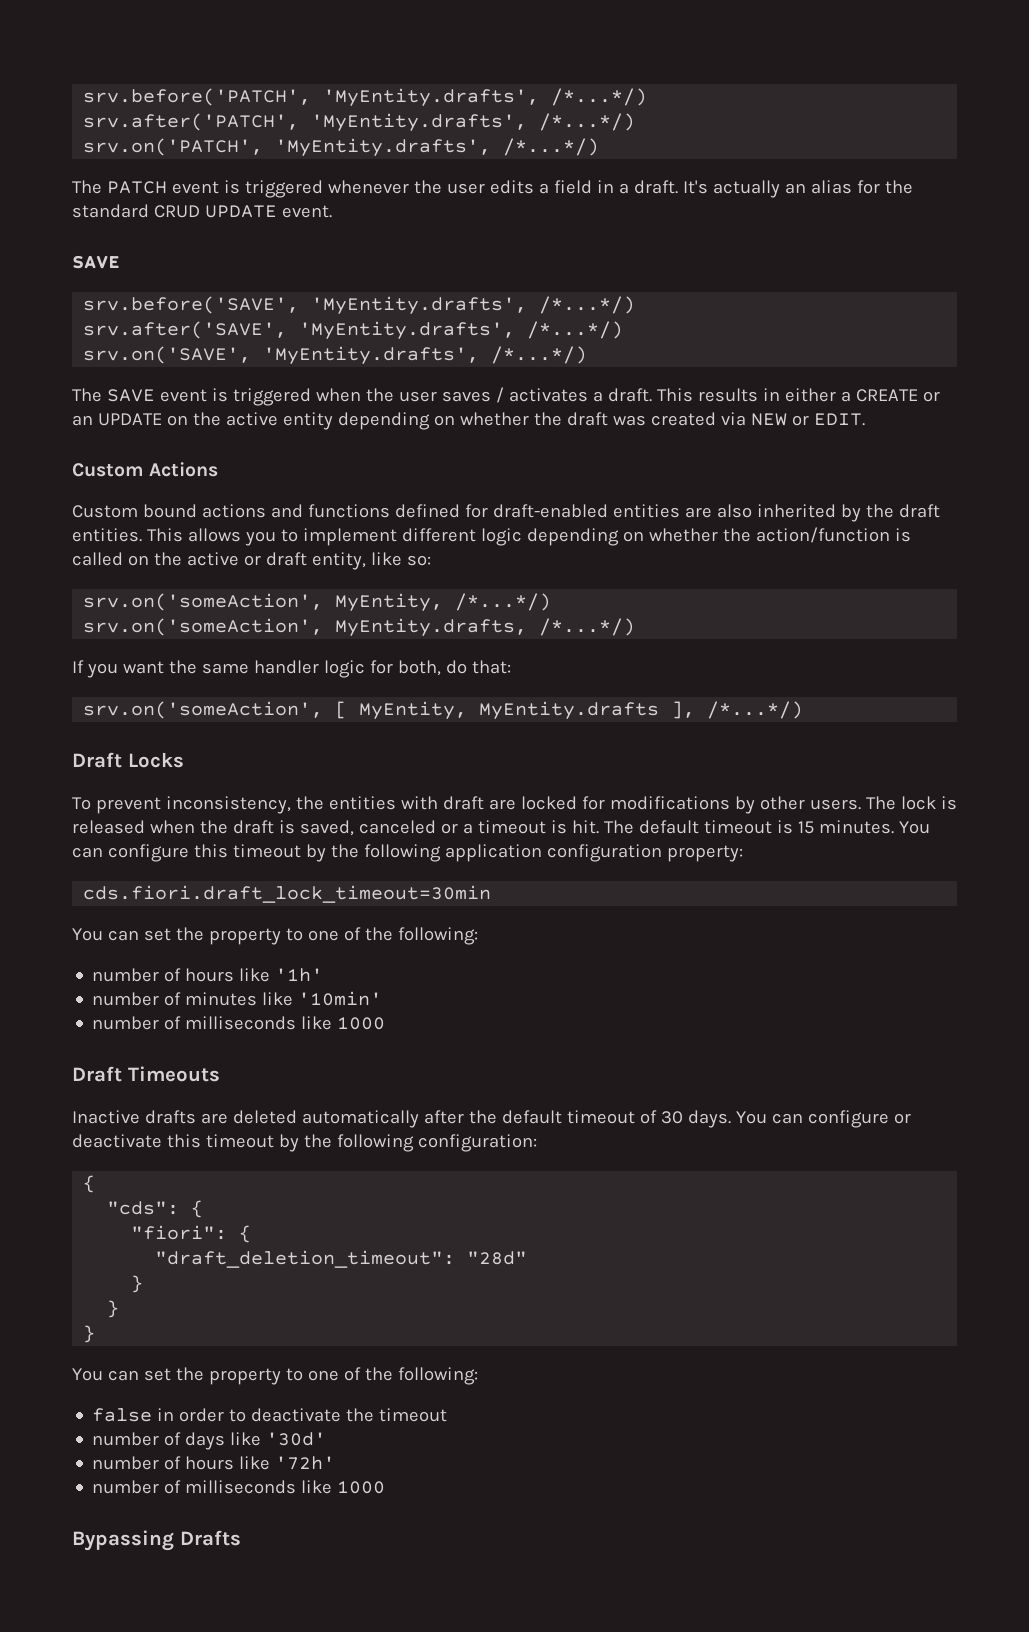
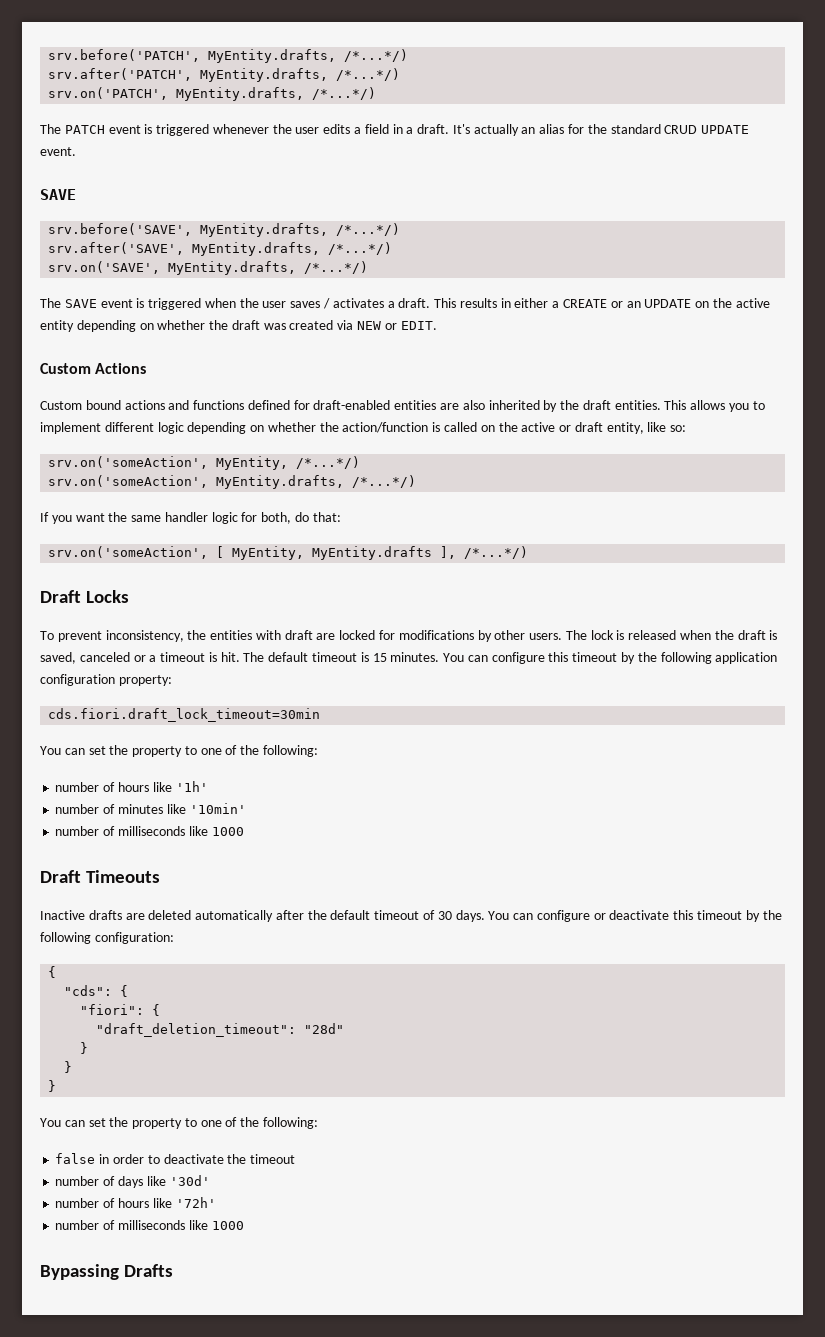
[323,88,540,107] 'MyEntity.drafts', -> [208,49,337,63] MyEntity.drafts,
[311,113,528,132] 'MyEntity.drafts', -> [200,68,329,82] MyEntity.drafts,
[275,138,492,157] 'MyEntity.drafts', -> [176,87,305,101] MyEntity.drafts,
[311,296,528,315] 'MyEntity.drafts', -> [200,223,329,237] MyEntity.drafts,
[299,321,516,340] 'MyEntity.drafts', -> [192,242,321,256] MyEntity.drafts,
[263,346,480,365] 'MyEntity.drafts', -> [168,261,297,275] MyEntity.drafts,

